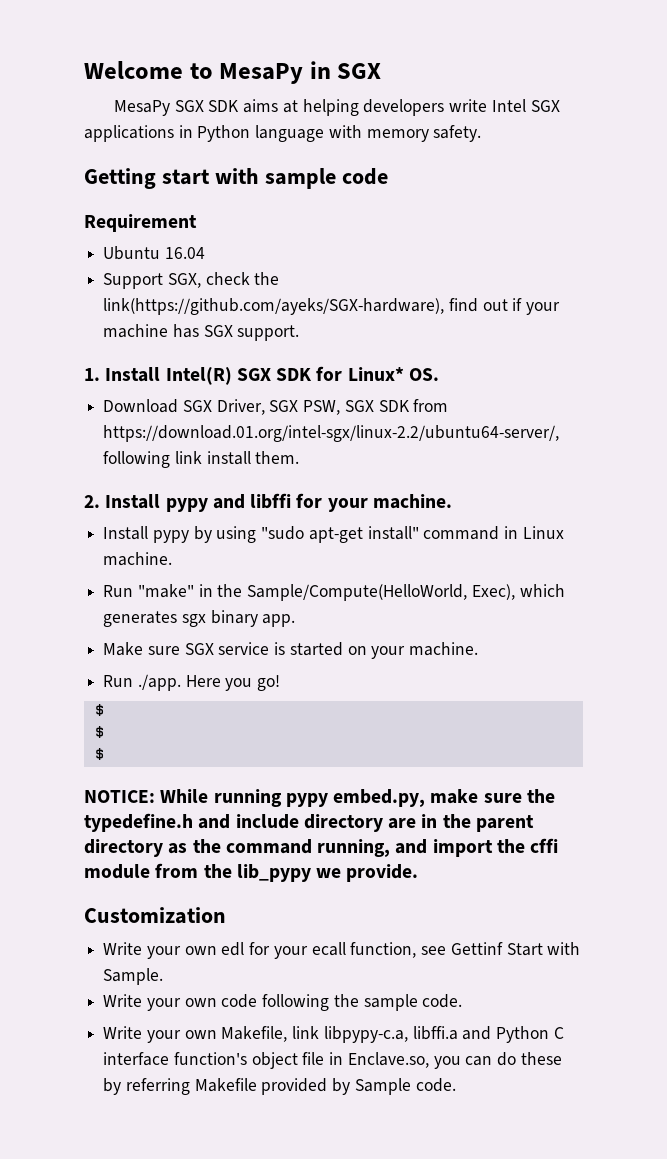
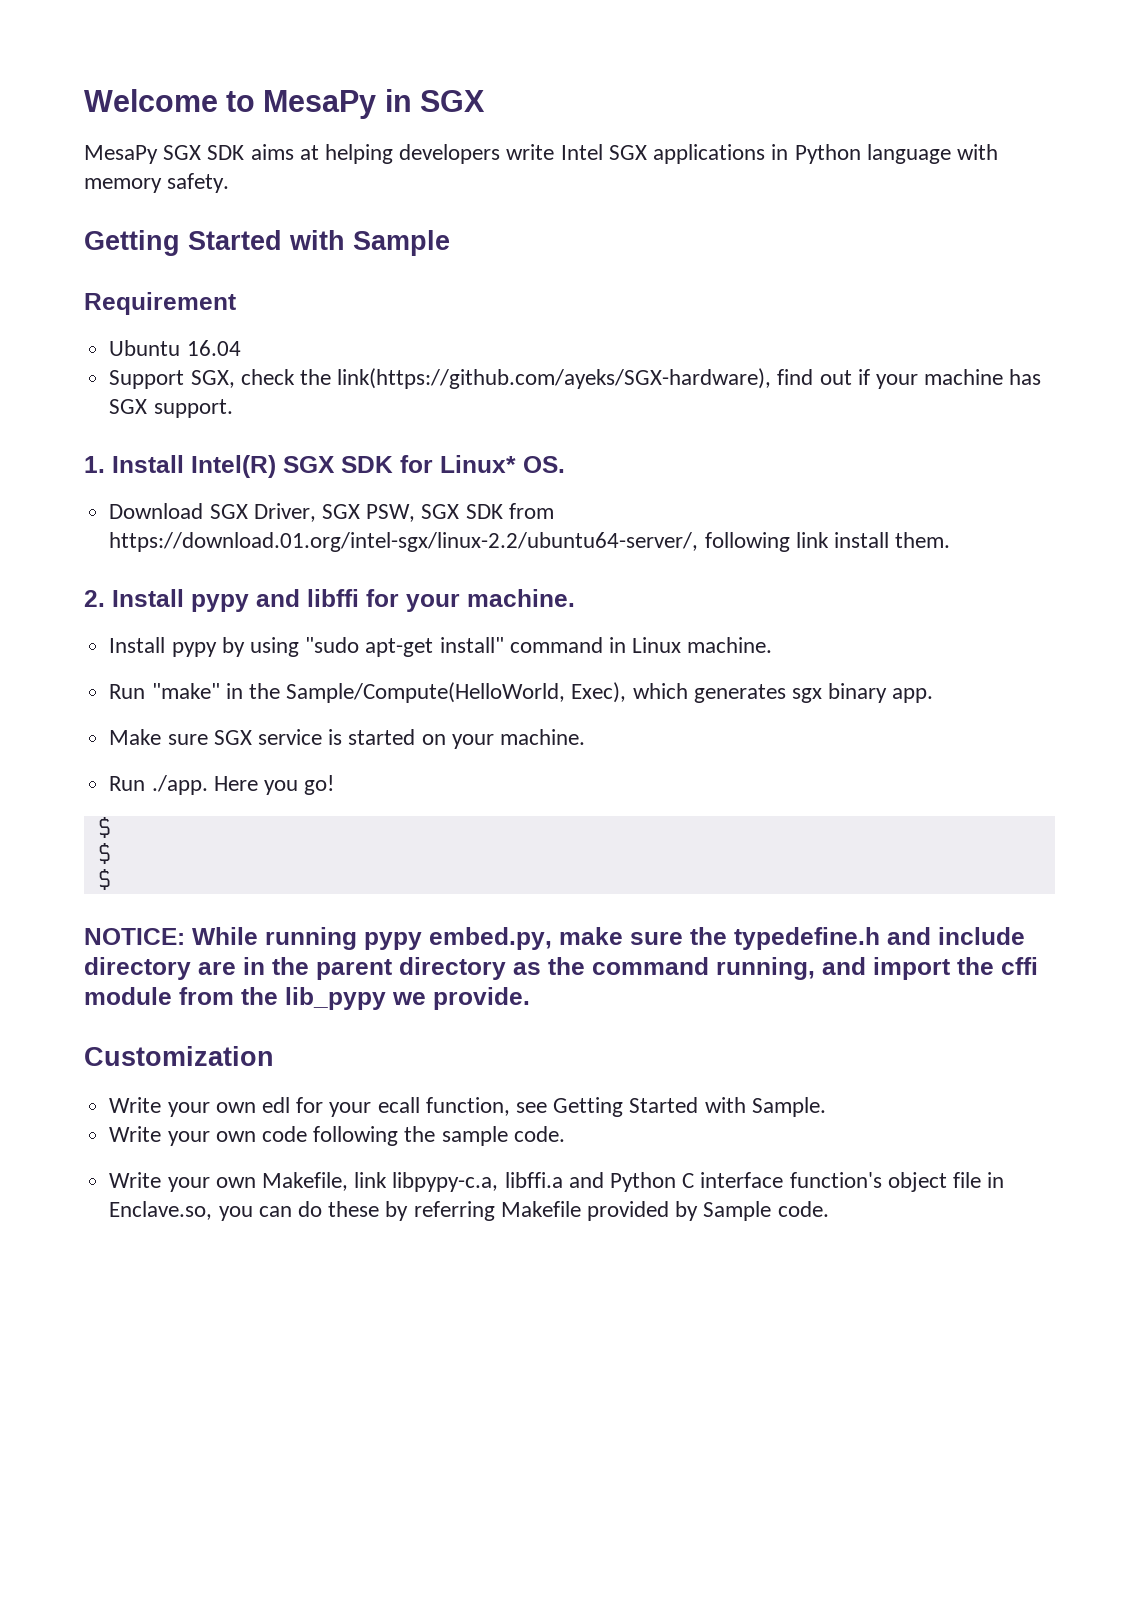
[161,168,388,189] start with sample code -> [188,230,450,256] Started with Sample
[450,942,543,956] Gettinf Start -> [553,1097,699,1117] Getting Started

